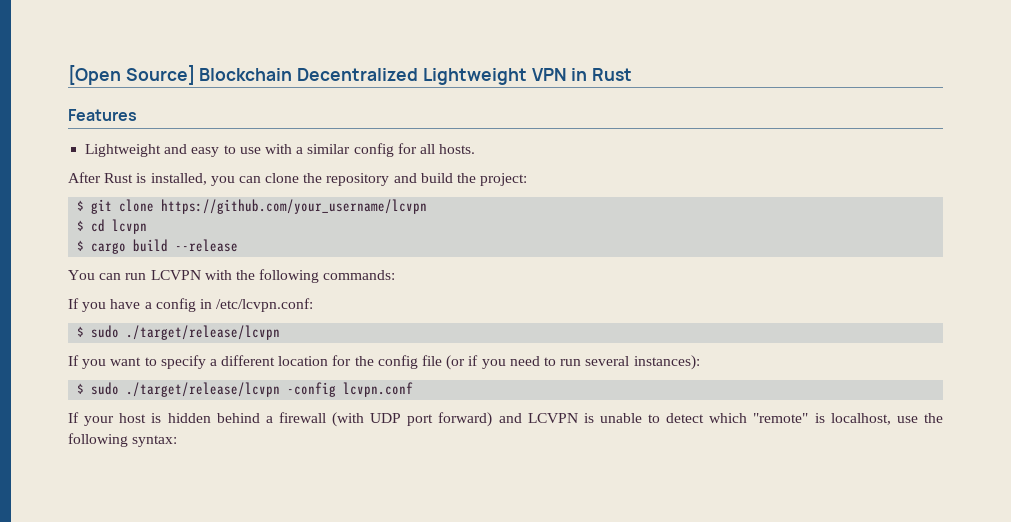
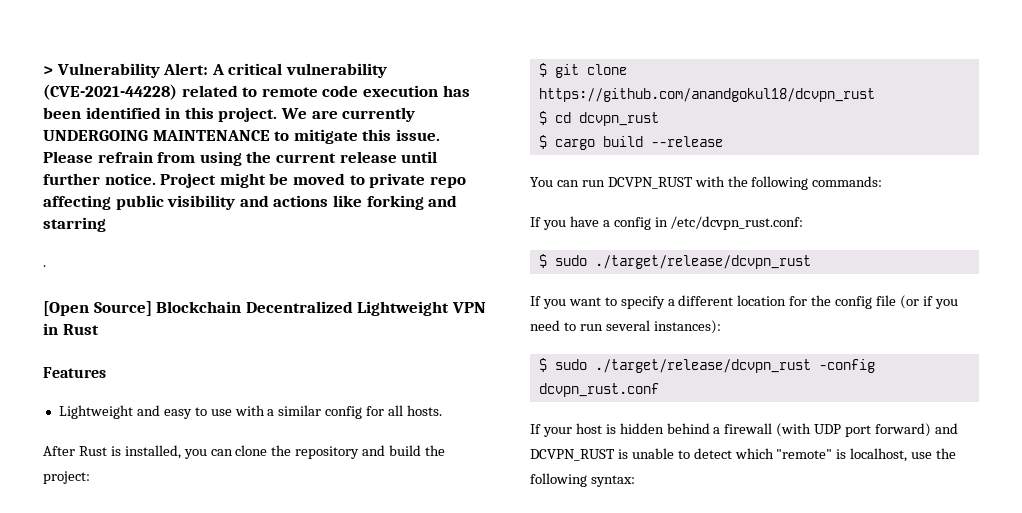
(68, 75) none -> [43,63,387,78] [43,84,470,100] [43,107,416,122] [43,129,440,144] [43,151,438,166] [43,173,466,188] [43,195,458,210] [43,217,106,232] [43,265,46,267] > Vulnerability Alert: A critical vulnerability (CVE-2021-44228) related to remote code execution has been identified in this project. We are currently UNDERGOING MAINTENANCE to mitigate this issue. Please refrain from using the current release until further notice. Project might be moved to private repo affecting public visibility and actions like forking and starring // . //
[161,199,428,214] https://github.com/your_username/lcvpn -> [538,88,875,102] https://github.com/anandgokul18/dcvpn_rust
[112,219,148,234] lcvpn -> [578,112,659,126] dcvpn_rust
[150,270,201,280] LCVPN -> [607,177,693,189] DCVPN_RUST
[216,298,314,312] [77,325,281,340] /etc/lcvpn.conf: // $ sudo ./target/release/lcvpn -> [670,216,804,230] [538,254,811,269] /etc/dcvpn_rust.conf: // $ sudo ./target/release/dcvpn_rust
[126,382,414,397] ./target/release/lcvpn -config lcvpn.conf -> [594,359,875,373] [538,383,659,397] ./target/release/dcvpn_rust -config dcvpn_rust.conf
[527,413,578,423] LCVPN -> [530,449,615,461] DCVPN_RUST

